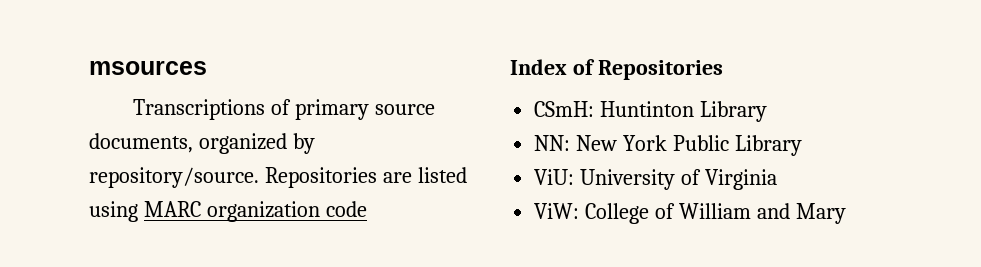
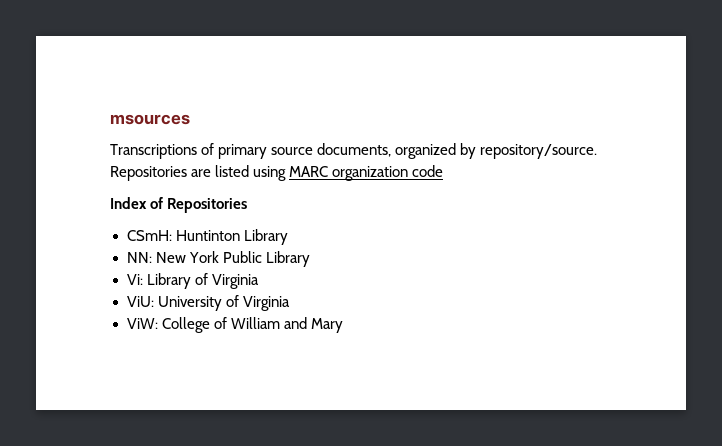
(802, 145) none -> [126,273,259,289] // Vi: Library of Virginia

